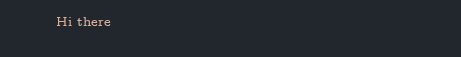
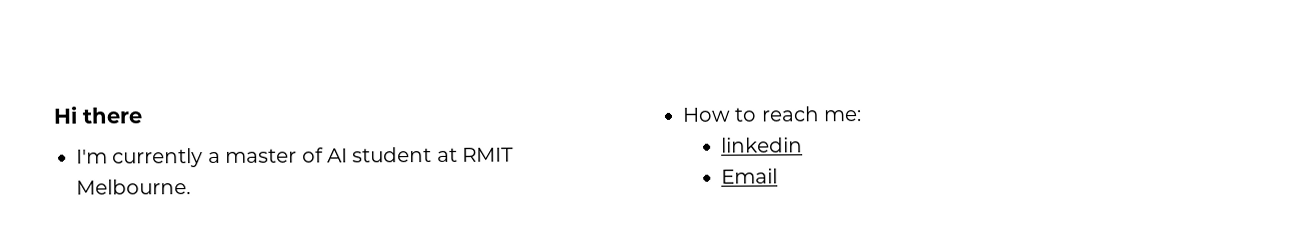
(111, 21) none -> [76,146,515,168] [76,179,191,195] [682,106,863,122] [721,137,804,153] [721,168,779,184] // I'm currently a master of AI student at RMIT Melbourne. // How to reach me: // linkedin // Email

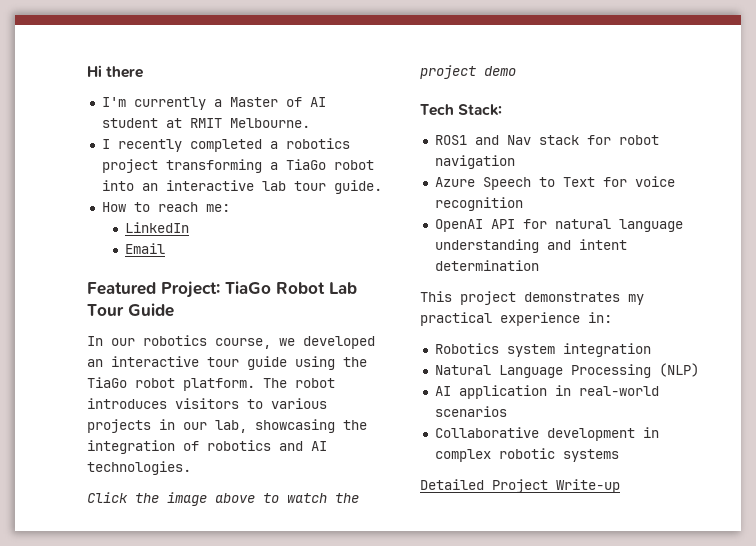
[225,148,298,163] master -> [229,97,278,107] Master
(191, 187) none -> [101,138,350,152] [101,159,374,173] [101,180,382,194] // I recently completed a robotics project transforming a TiaGo robot into an interactive lab tour guide.
[721,137,804,153] linkedin -> [125,222,190,233] LinkedIn
(779, 176) none -> [87,281,357,298] [87,303,174,317] [87,335,375,349] [87,356,367,370] [87,377,335,391] [87,398,327,409] [87,419,367,433] [87,440,327,454] [87,461,191,475] [87,492,359,506] [420,65,516,79] [420,104,503,116] [434,135,659,145] [434,155,515,169] [434,176,675,190] [434,197,523,211] [434,219,683,232] [434,239,627,253] [434,260,539,271] [420,291,644,305] [420,312,612,326] [434,343,651,357] [434,363,699,378] [434,385,659,399] [434,406,507,417] [434,427,659,441] [434,448,619,462] [420,479,620,493] // Featured Project: TiaGo Robot Lab Tour Guide // In our robotics course, we developed an interactive tour guide using the TiaGo robot platform. The robot introduces visitors to various projects in our lab, showcasing the integration of robotics and AI technologies. // Click the image above to watch the project demo // Tech Stack: // ROS1 and Nav stack for robot navigation // Azure Speech to Text for voice recognition // OpenAI API for natural language understanding and intent determination // This project demonstrates my practical experience in: // Robotics system integration // Natural Language Processing (NLP) // AI application in real-world scenarios // Collaborative development in complex robotic systems // Detailed Project Write-up

